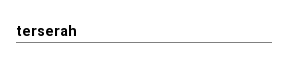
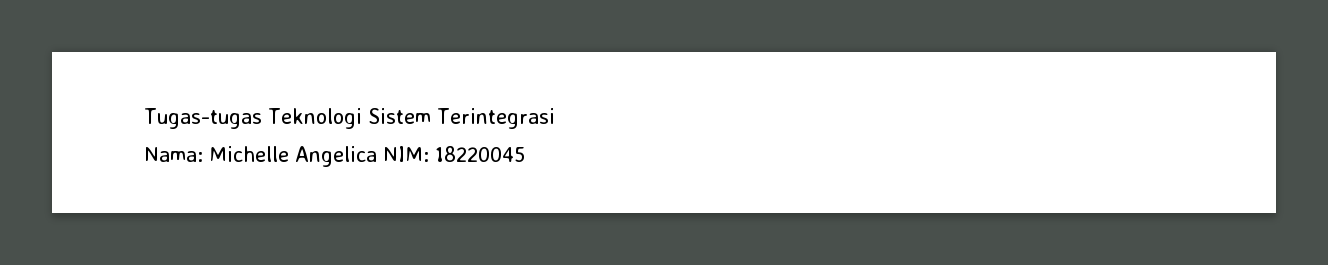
[16,25,77,36] terserah -> [144,108,555,129] [144,146,525,167] Tugas-tugas Teknologi Sistem Terintegrasi // Nama: Michelle Angelica NIM: 18220045

